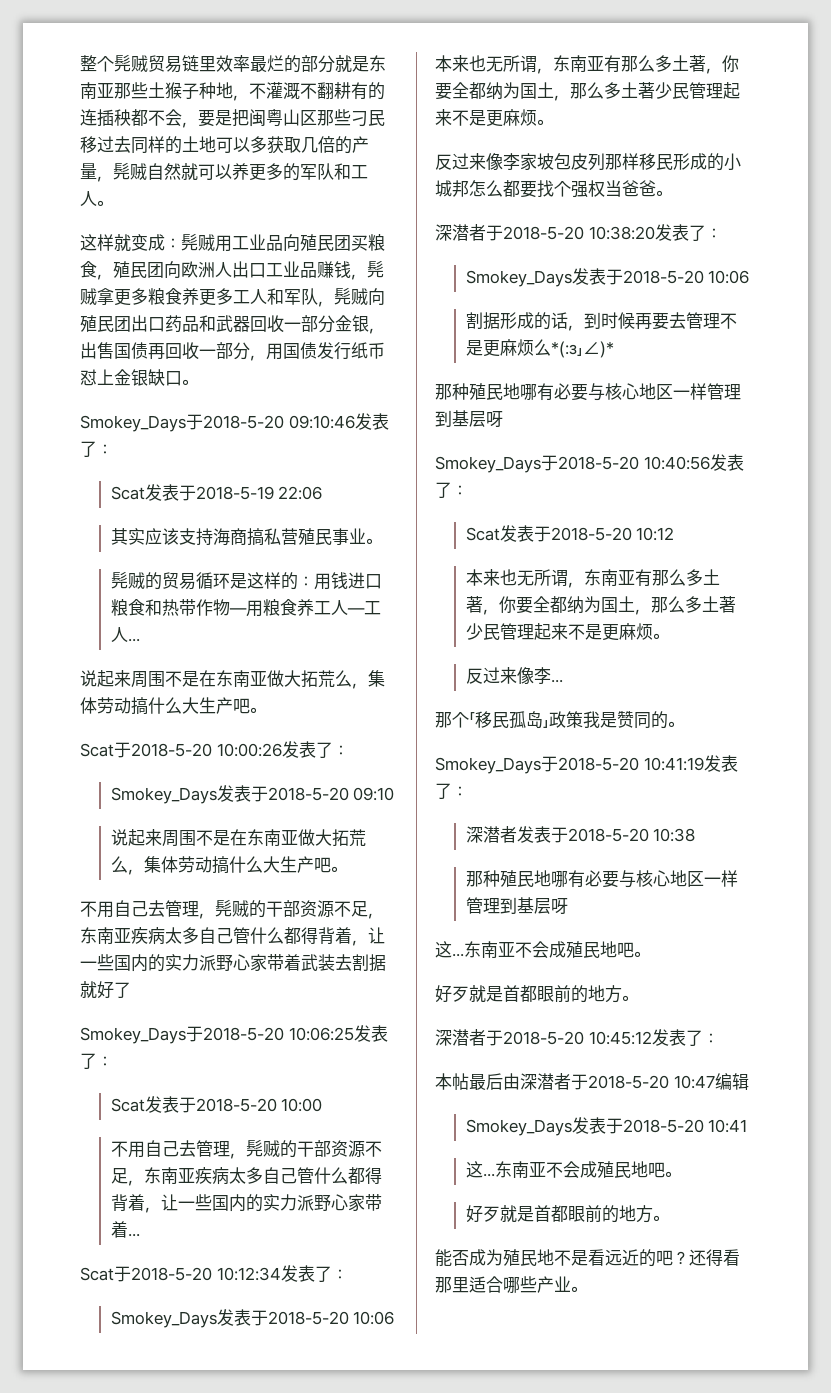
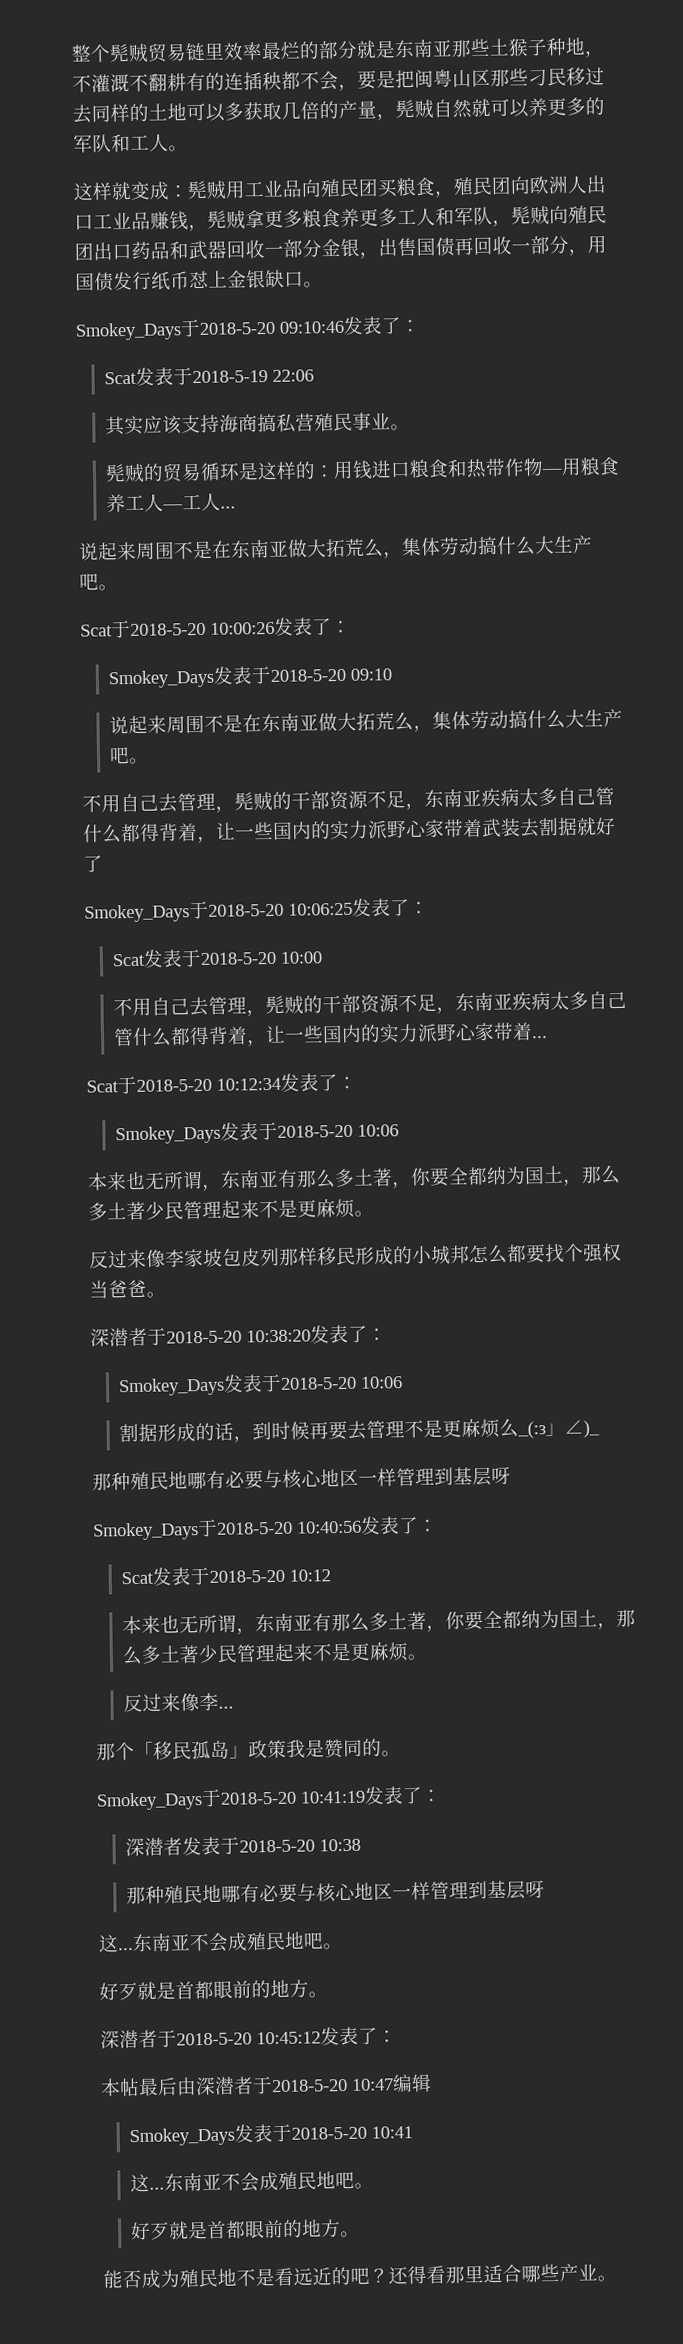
[550,341,614,358] *(:з」∠)* -> [516,1419,600,1439] _(:з」∠)_

